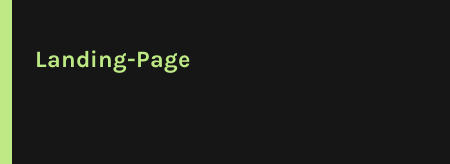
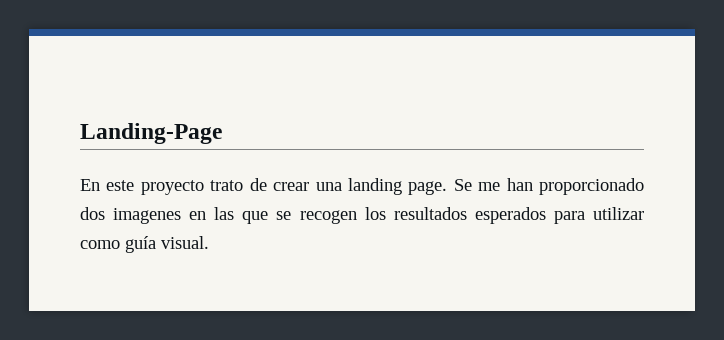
(190, 61) none -> [80,178,645,195] [80,207,644,224] [80,236,209,253] // En este proyecto trato de crear una landing page. Se me han proporcionado dos imagenes en las que se recogen los resultados esperados para utilizar como guía visual.

